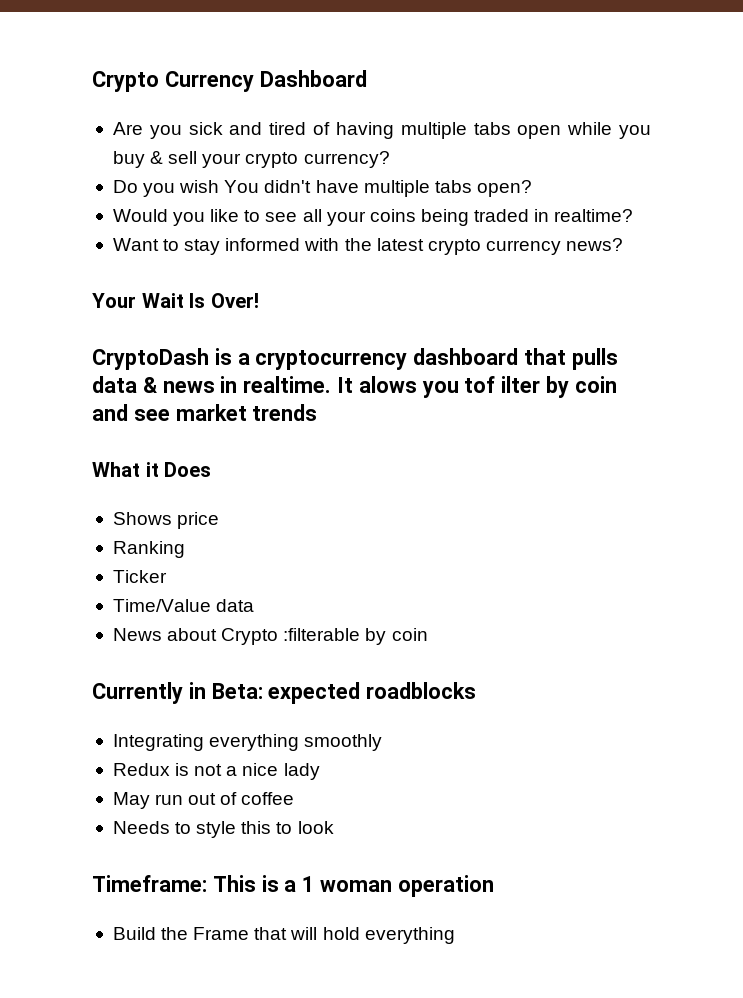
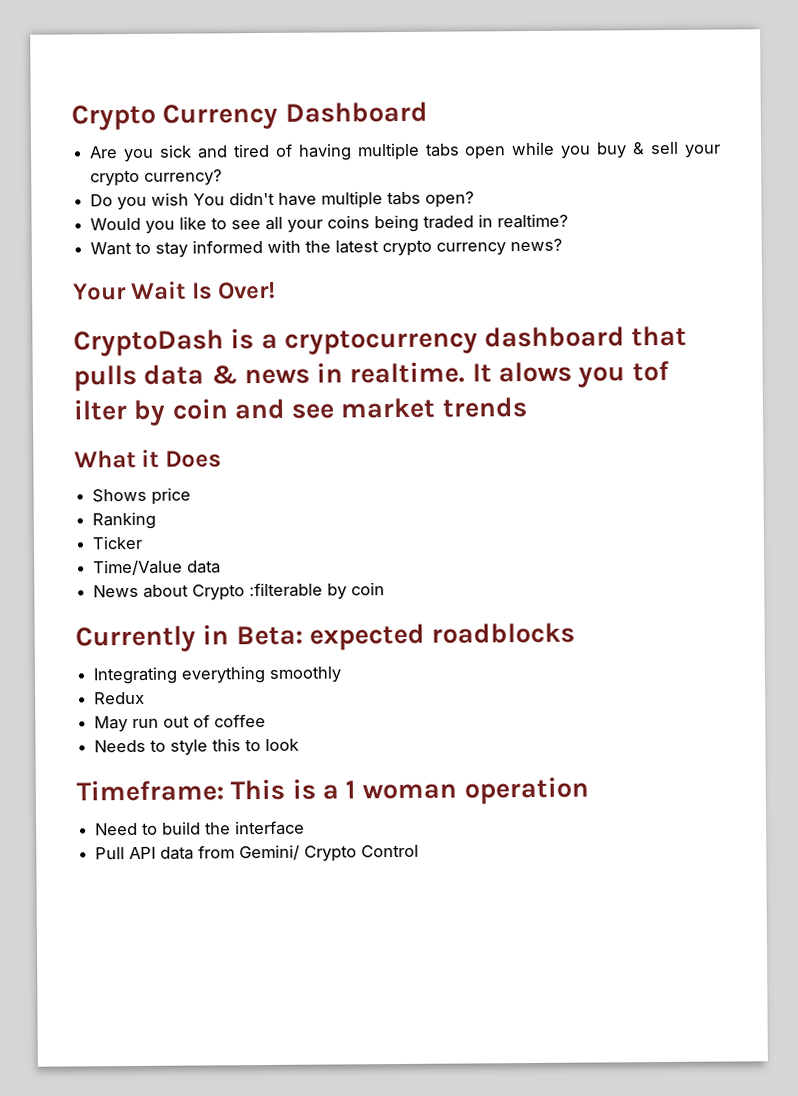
[175,763,320,780] is not a nice lady -> (146, 698) none
[112,927,455,944] Build the Frame that will hold everything -> [95,820,306,836] [95,844,420,862] Need to build the interface // Pull API data from Gemini/ Crypto Control

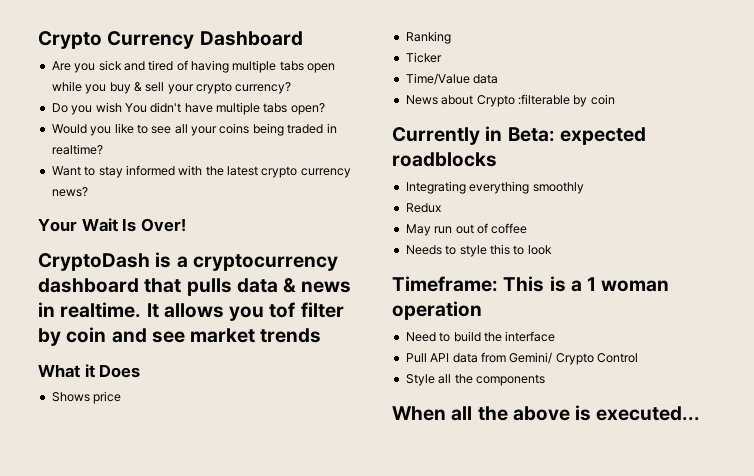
[498,361,573,383] alows -> [163,303,224,318] allows
[73,399,128,421] ilter -> [300,302,344,318] filter
(420, 851) none -> [405,374,545,386] [392,405,701,421] // Style all the components // When all the above is executed...

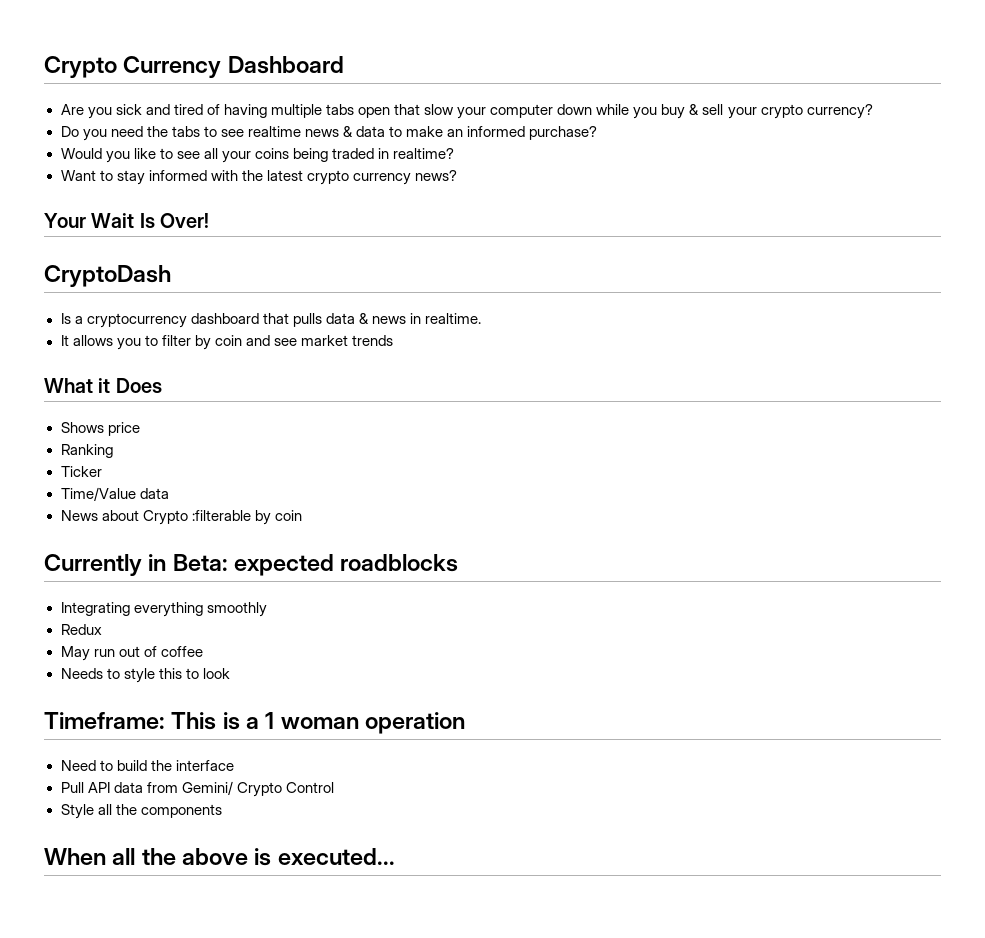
(336, 68) none -> [394,104,593,119] that slow your computer down
[95,102,325,115] wish You didn't have multiple tabs open? -> [110,126,598,140] need the tabs to see realtime news & data to make an informed purchase?
[155,252,172,268] is -> [60,313,71,324] // Is
(142, 310) none -> (482, 318) //
[269,302,296,318] tof -> [144,335,158,346] to

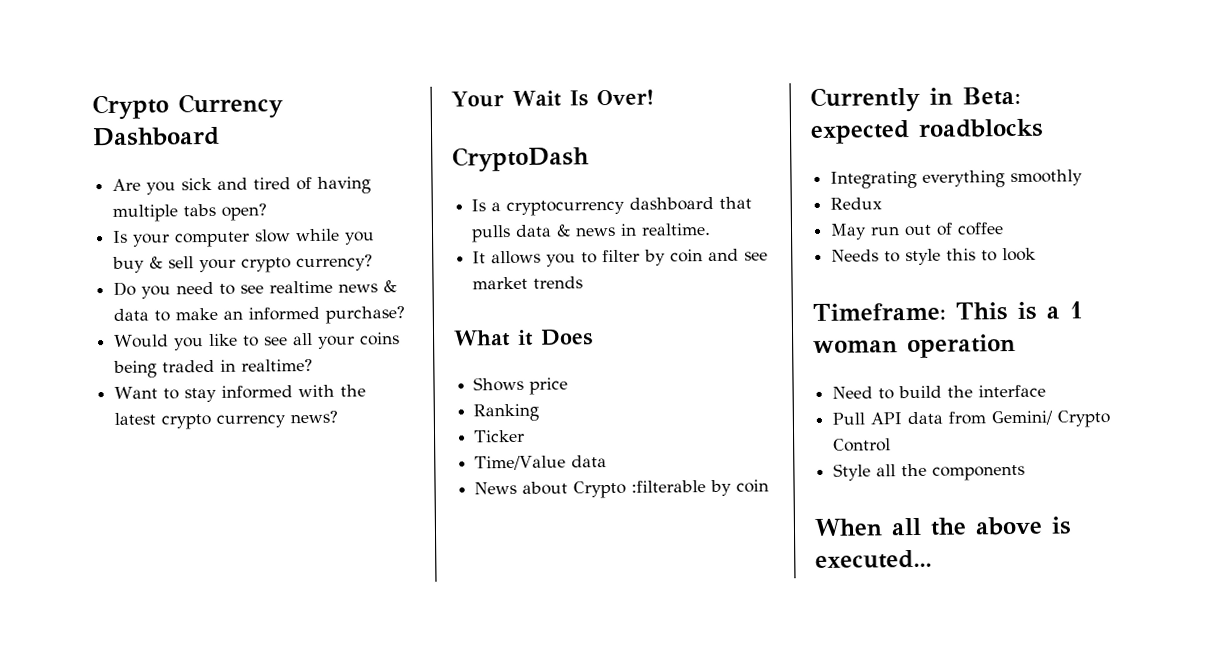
[357,104,455,118] open that slow -> [221,203,268,221] [112,230,129,243] open? // Is
[557,104,593,115] down -> [254,229,292,243] slow
[146,126,200,137] the tabs -> (215, 288) none

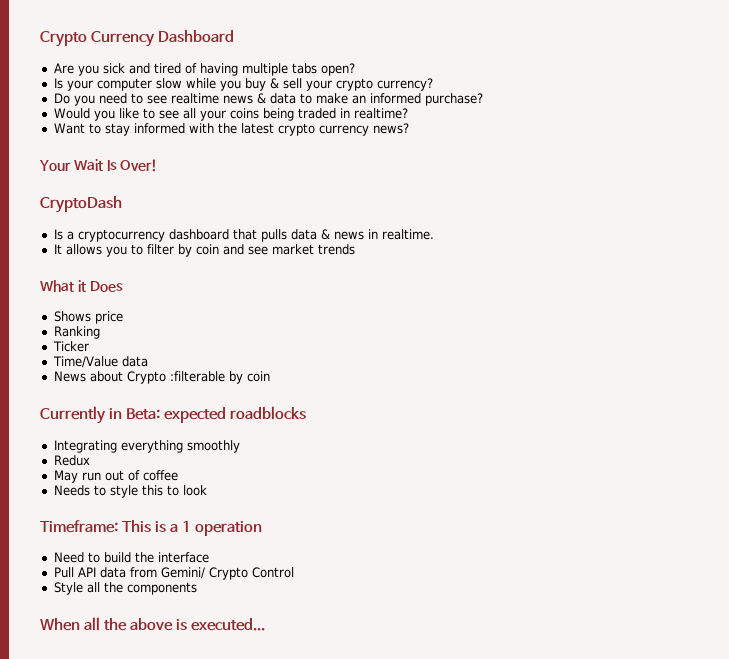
[813,340,898,353] woman -> (191, 526) none

